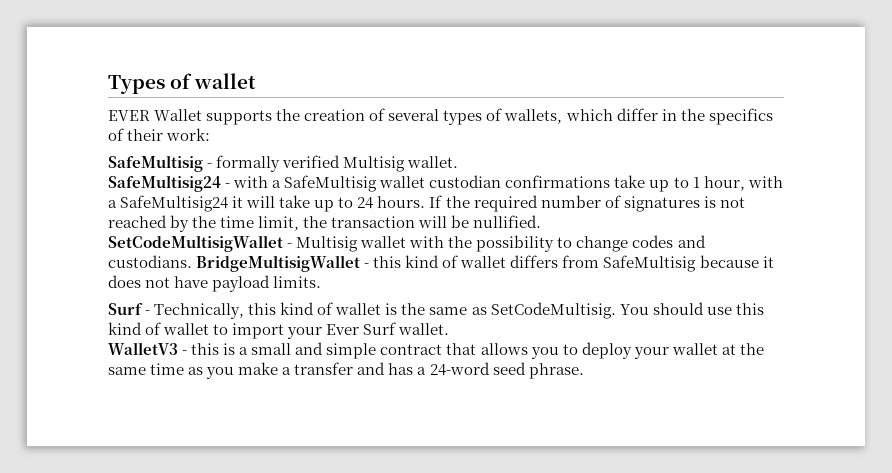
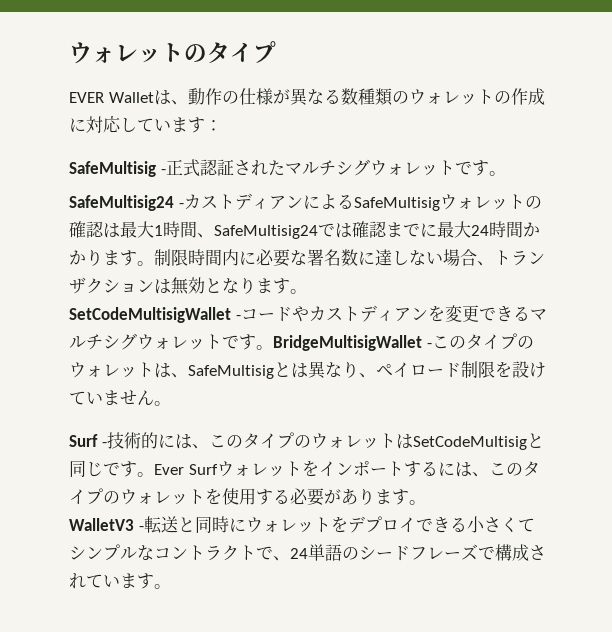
[108,73,257,94] [108,108,773,125] [108,128,211,141] [108,155,459,172] [108,175,783,192] [108,195,745,212] [108,215,542,232] [108,235,706,252] [108,255,774,272] [108,275,322,292] [108,302,764,319] [108,322,450,339] [108,342,764,359] [108,362,584,379] Types of wallet // EVER Wallet supports the creation of several types of wallets, which differ in the specifics of their work: // SafeMultisig - formally verified Multisig wallet. // SafeMultisig24 - with a SafeMultisig wallet custodian confirmations take up to 1 hour, with a SafeMultisig24 it will take up to 24 hours. If the required number of signatures is not reached by the time limit, the transaction will be nullified. // SetCodeMultisigWallet - Multisig wallet with the possibility to change codes and custodians. BridgeMultisigWallet - this kind of wallet differs from SafeMultisig because it does not have payload limits. // Surf - Technically, this kind of wallet is the same as SetCodeMultisig. You should use this kind of wallet to import your Ever Surf wallet. // WalletV3 - this is a small and simple contract that allows you to deploy your wallet at the same time as you make a transfer and has a 24-word seed phrase. -> [69,41,276,64] [69,88,545,106] [69,116,222,133] [69,159,506,177] [69,193,542,211] [69,221,540,239] [69,249,545,267] [69,277,307,295] [69,305,547,323] [69,333,534,351] [69,361,546,379] [69,390,171,406] [69,432,544,450] [69,460,540,477] [69,488,426,506] [69,516,535,534] [69,544,546,561] [69,573,171,589] ウォレットのタイプ // EVER Walletは、動作の仕様が異なる数種類のウォレットの作成に対応しています： // SafeMultisig -正式認証されたマルチシグウォレットです。 // SafeMultisig24 -カストディアンによるSafeMultisigウォレットの確認は最大1時間、SafeMultisig24では確認までに最大24時間かかります。制限時間内に必要な署名数に達しない場合、トランザクションは無効となります。 // SetCodeMultisigWallet -コードやカストディアンを変更できるマルチシグウォレットです。BridgeMultisigWallet -このタイプのウォレットは、SafeMultisigとは異なり、ペイロード制限を設けていません。 // Surf -技術的には、このタイプのウォレットはSetCodeMultisigと同じです。Ever Surfウォレットをインポートするには、このタイプのウォレットを使用する必要があります。 // WalletV3 -転送と同時にウォレットをデプロイできる小さくてシンプルなコントラクトで、24単語のシードフレーズで構成されています。

